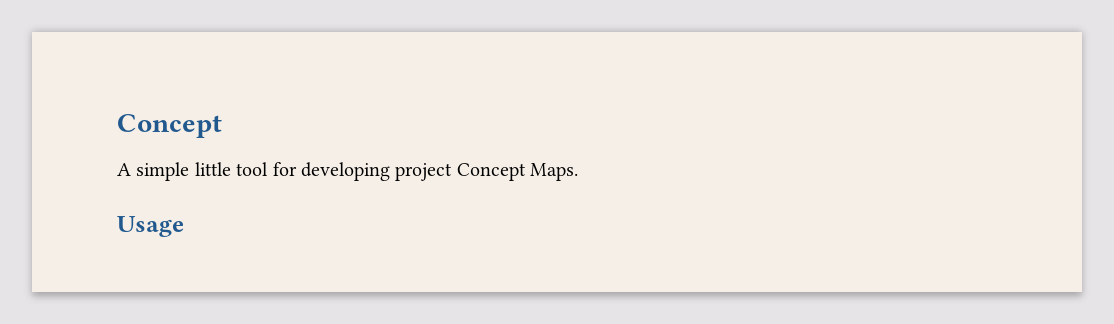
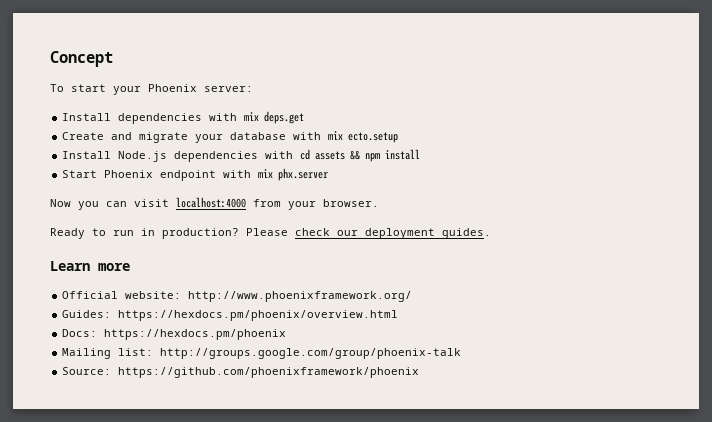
[117,162,579,181] [117,216,184,237] A simple little tool for developing project Concept Maps. // Usage -> [50,84,253,95] [62,111,305,124] [62,131,399,143] [62,149,421,162] [62,168,329,181] [50,197,379,210] [50,228,491,239] [50,261,130,271] [62,291,413,302] [62,310,399,321] [62,329,287,340] [62,348,462,359] [62,367,420,378] To start your Phoenix server: // Install dependencies with mix deps.get // Create and migrate your database with mix ecto.setup // Install Node.js dependencies with cd assets && npm install // Start Phoenix endpoint with mix phx.server // Now you can visit localhost:4000 from your browser. // Ready to run in production? Please check our deployment guides. // Learn more // Official website: http://www.phoenixframework.org/ // Guides: https://hexdocs.pm/phoenix/overview.html // Docs: https://hexdocs.pm/phoenix // Mailing list: http://groups.google.com/group/phoenix-talk // Source: https://github.com/phoenixframework/phoenix

